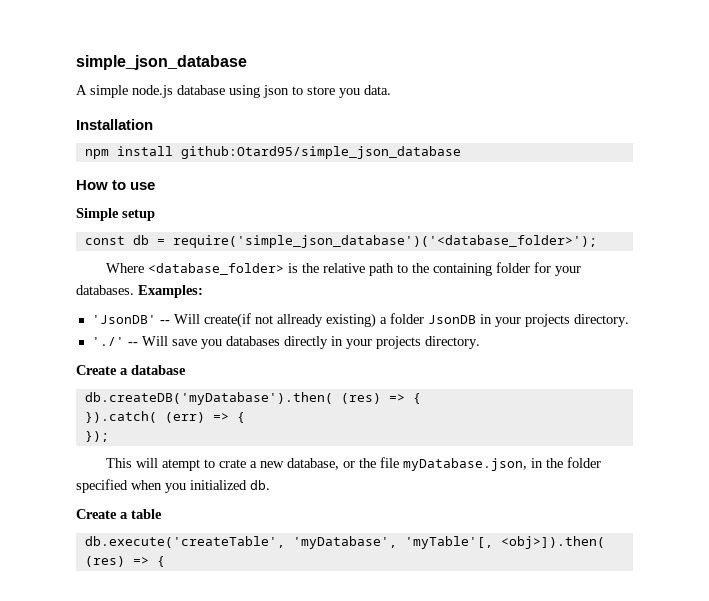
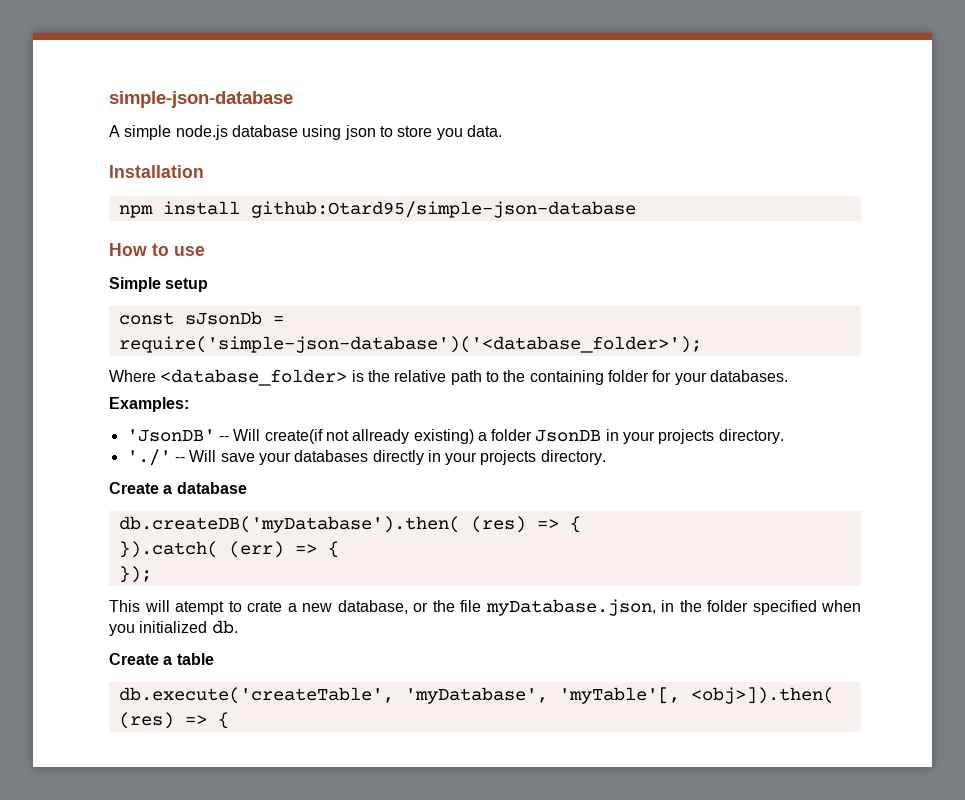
[76,55,247,70] simple_json_database -> [109,91,293,108] simple-json-database
[180,146,461,159] github:Otard95/simple_json_database -> [250,201,636,218] github:Otard95/simple-json-database
[132,235,597,248] db = require('simple_json_database')('<database_folder>'); -> [184,311,284,325] [118,336,702,353] sJsonDb = require('simple-json-database')('<database_folder>');
(134, 290) none -> (788, 376) //
[200,339,222,349] you -> [258,452,291,465] your

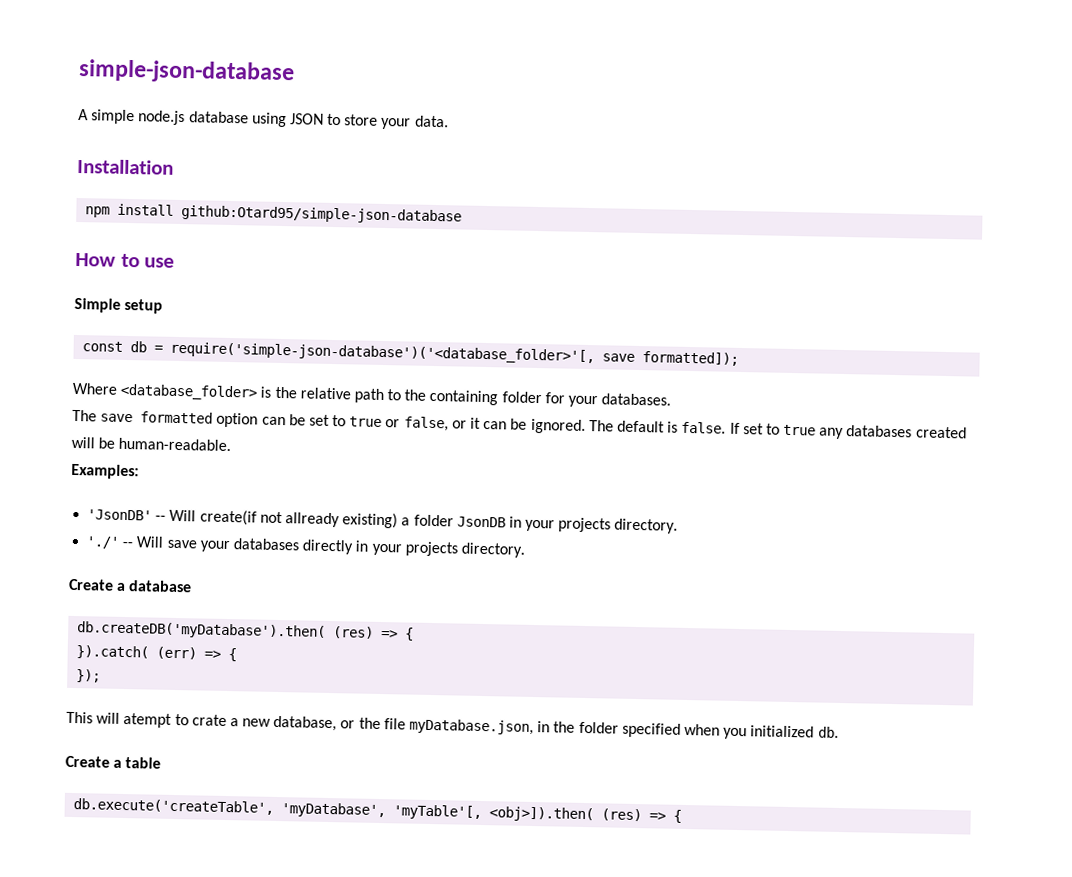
[344,125,376,140] json -> [289,113,324,125] JSON
[436,128,463,140] you -> [381,117,412,130] your
[184,311,284,325] [118,336,702,353] sJsonDb = require('simple-json-database')('<database_folder>'); -> [130,341,740,366] db = require('simple-json-database')('<database_folder>'[, save formatted]);
(788, 376) none -> [72,409,967,440] [71,436,232,452] // The save formatted option can be set to true or false, or it can be ignored. The default is false. If set to true any databases created will be human-readable.

